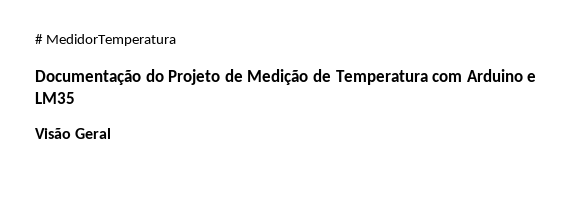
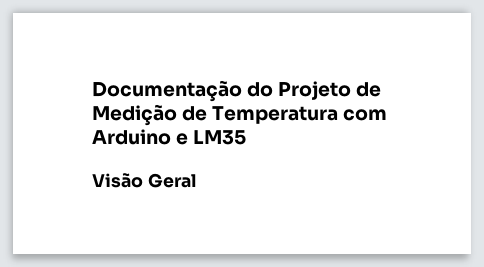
[35,34,176,46] # MedidorTemperatura // -> (92, 91) none

